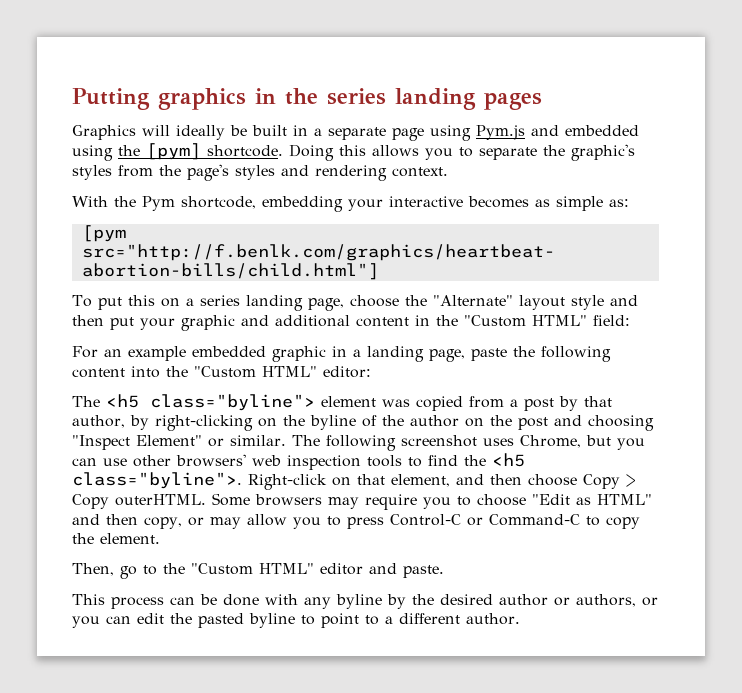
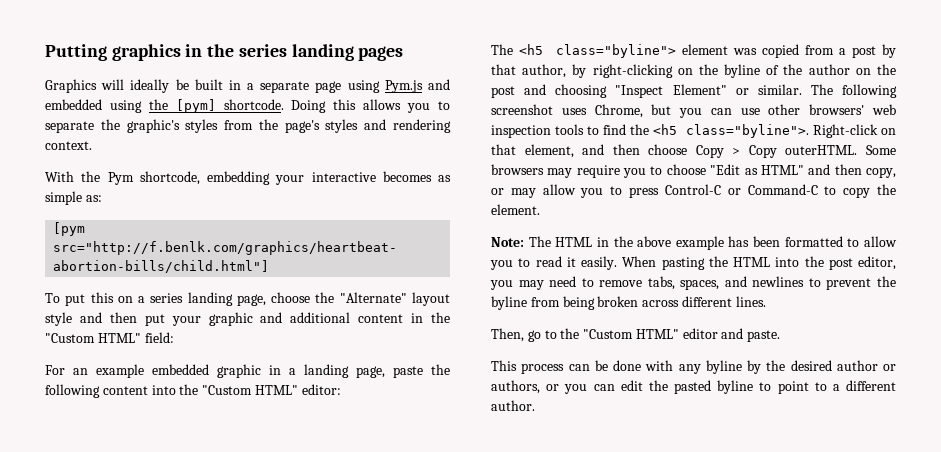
(160, 538) none -> [491,236,897,250] [490,256,896,270] [490,276,896,290] [491,296,766,310] // Note: The HTML in the above example has been formatted to allow you to read it easily. When pasting the HTML into the post editor, you may need to remove tabs, spaces, and newlines to prevent the byline from being broken across different lines.

